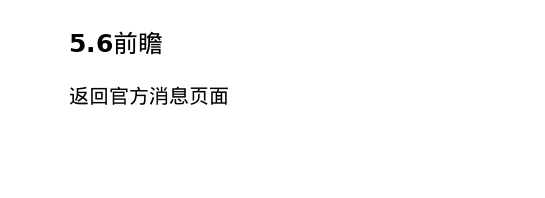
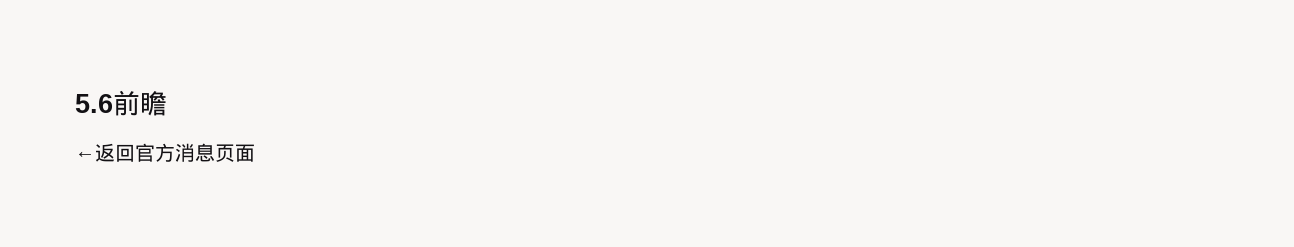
(163, 43) none -> [75,151,95,160] ←

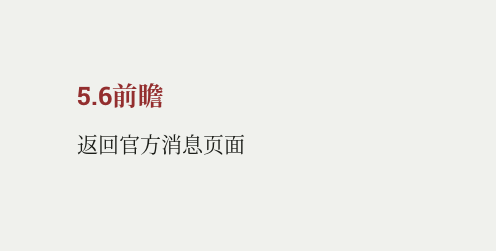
[75,151,95,160] ← -> (164, 95) none

